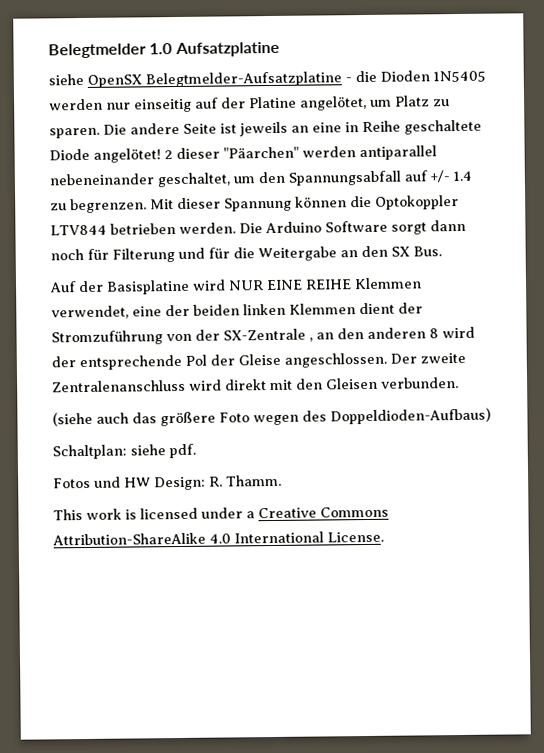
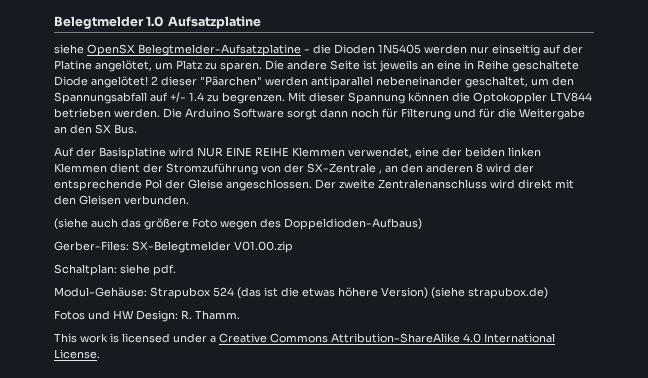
(491, 416) none -> [54,241,293,253] // Gerber-Files: SX-Belegtmelder V01.00.zip
(196, 451) none -> [54,287,548,299] // Modul-Gehäuse: Strapubox 524 (das ist die etwas höhere Version) (siehe strapubox.de)

